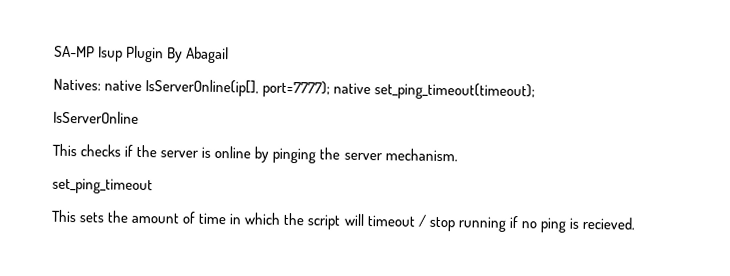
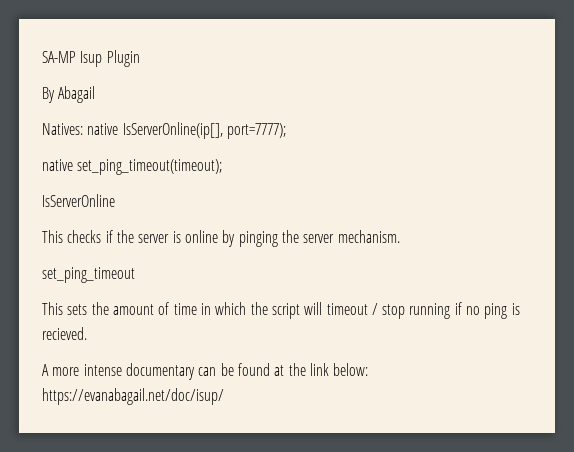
(165, 54) none -> (140, 58) //
(331, 89) none -> (286, 131) //
(635, 223) none -> [42,363,369,380] [42,388,224,405] // A more intense documentary can be found at the link below: https://evanabagail.net/doc/isup/

